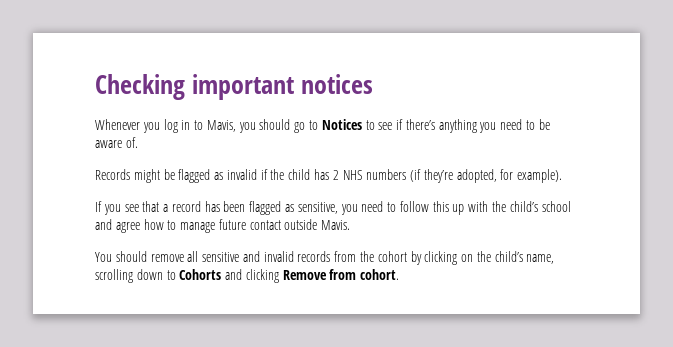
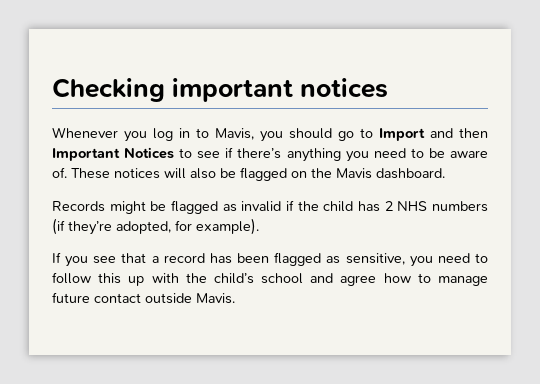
(319, 125) none -> [379,128,488,141] [52,148,120,161] Import and then Important
(138, 142) none -> [71,167,445,181] These notices will also be flagged on the Mavis dashboard.
[95,251,555,265] [95,269,400,283] // You should remove all sensitive and invalid records from the cohort by clicking on the child’s name, scrolling down to Cohorts and clicking Remove from cohort. -> (235, 298) none

